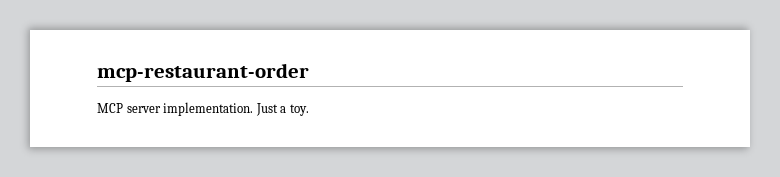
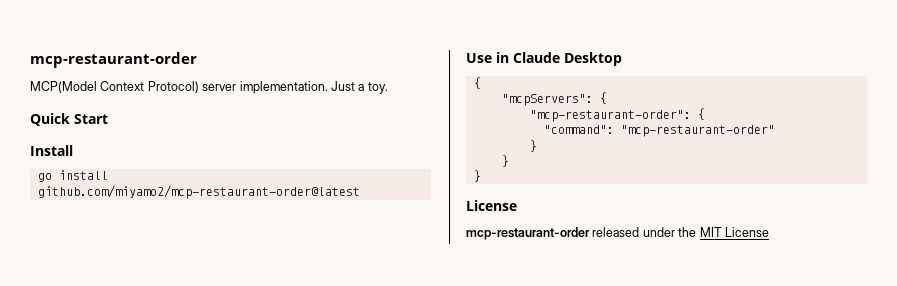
[97,103,123,113] MCP -> [30,81,199,93] MCP(Model Context Protocol)
(309, 110) none -> [30,113,108,126] [30,145,73,156] [37,170,108,182] [37,185,360,199] [466,52,622,66] [473,77,481,89] [501,92,607,106] [529,108,705,122] [543,125,775,137] [529,140,537,152] [501,155,509,167] [473,170,481,182] [466,200,517,211] [466,227,769,240] // Quick Start // Install // go install github.com/miyamo2/mcp-restaurant-order@latest // Use in Claude Desktop // { // "mcpServers": { // "mcp-restaurant-order": { // "command": "mcp-restaurant-order" // } // } // } // License // mcp-restaurant-order released under the MIT License

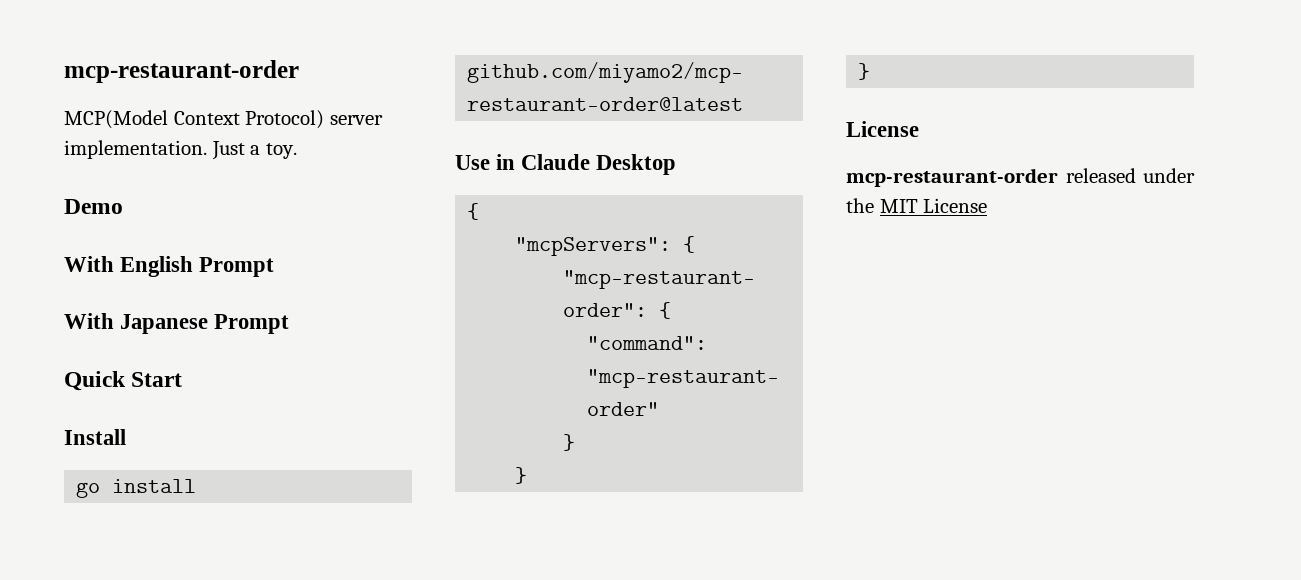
(388, 88) none -> [64,199,123,214] [64,256,275,277] [64,313,290,334] // Demo // With English Prompt // With Japanese Prompt

